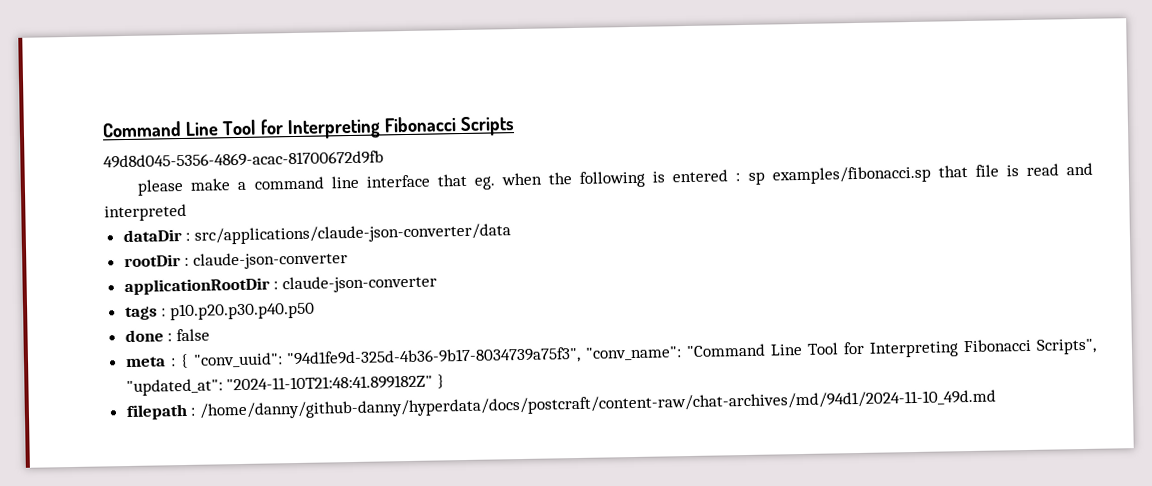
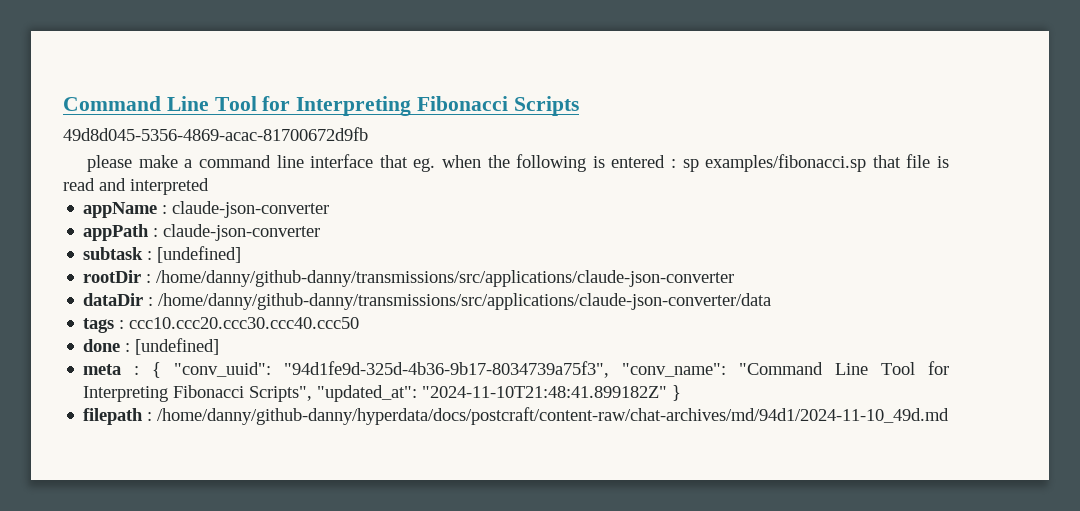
[122,223,511,245] [123,251,348,270] [123,274,437,296] dataDir : src/applications/claude-json-converter/data // rootDir : claude-json-converter // applicationRootDir : claude-json-converter -> [83,201,330,218] [83,224,321,241] [83,246,242,263] [83,270,735,287] [83,293,772,310] appName : claude-json-converter // appPath : claude-json-converter // subtask : [undefined] // rootDir : /home/danny/github-danny/transmissions/src/applications/claude-json-converter // dataDir : /home/danny/github-danny/transmissions/src/applications/claude-json-converter/data
[169,301,315,321] p10.p20.p30.p40.p50 -> [129,317,360,329] ccc10.ccc20.ccc30.ccc40.ccc50
[175,328,210,342] false -> [135,338,220,355] [undefined]

